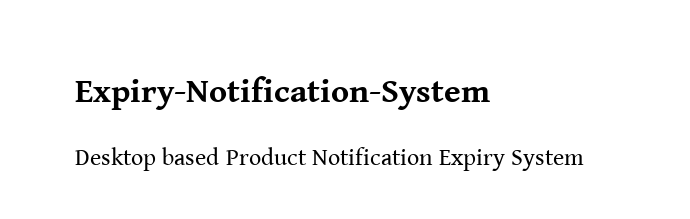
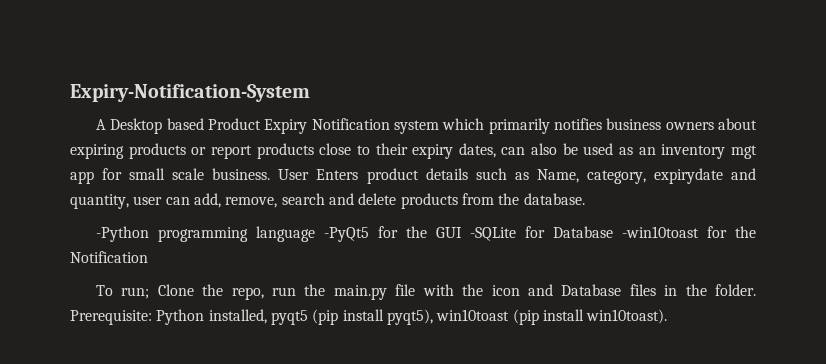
(490, 93) none -> [95,119,106,130] A
[312,147,585,171] Notification Expiry System -> [264,118,757,134] [70,143,757,159] [70,168,756,184] [70,193,585,209] [95,226,756,242] [70,251,148,263] [95,284,756,300] [70,309,668,325] Expiry Notification system which primarily notifies business owners about expiring products or report products close to their expiry dates, can also be used as an inventory mgt app for small scale business. User Enters product details such as Name, category, expirydate and quantity, user can add, remove, search and delete products from the database. // -Python programming language -PyQt5 for the GUI -SQLite for Database -win10toast for the Notification // To run; Clone the repo, run the main.py file with the icon and Database files in the folder. Prerequisite: Python installed, pyqt5 (pip install pyqt5), win10toast (pip install win10toast).

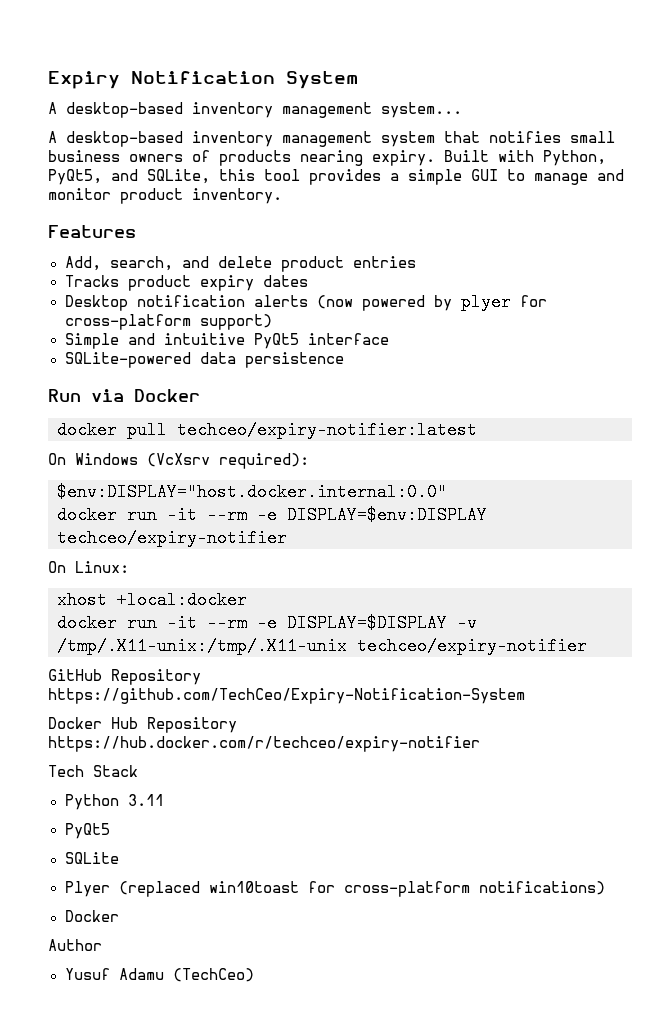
[70,84,310,102] [95,118,757,134] [70,143,757,159] [70,168,756,184] [70,193,585,209] [95,226,756,242] [70,251,148,263] [95,284,756,300] [70,309,668,325] Expiry-Notification-System // A Desktop based Product Expiry Notification system which primarily notifies business owners about expiring products or report products close to their expiry dates, can also be used as an inventory mgt app for small scale business. User Enters product details such as Name, category, expirydate and quantity, user can add, remove, search and delete products from the database. // -Python programming language -PyQt5 for the GUI -SQLite for Database -win10toast for the Notification // To run; Clone the repo, run the main.py file with the icon and Database files in the folder. Prerequisite: Python installed, pyqt5 (pip install pyqt5), win10toast (pip install win10toast). -> [48,71,358,89] [48,102,462,118] [48,131,615,147] [48,150,606,166] [48,169,624,185] [48,188,282,204] [48,225,136,238] [64,256,416,272] [64,275,308,291] [64,293,547,311] [64,314,272,330] [64,333,389,349] [64,352,344,368] [48,389,200,402] [57,421,477,439] [48,453,309,469] [57,483,447,501] [57,506,487,524] [57,529,287,547] [48,561,129,573] [57,591,247,609] [57,614,477,632] [57,637,587,655] [48,669,201,685] [48,688,525,704] [48,717,237,733] [48,736,480,752] [48,765,138,777] [64,794,164,810] [64,823,110,839] [64,852,119,864] [64,881,605,897] [64,910,119,922] [48,939,102,951] [64,968,254,982] Expiry Notification System // A desktop-based inventory management system... // A desktop-based inventory management system that notifies small business owners of products nearing expiry. Built with Python, PyQt5, and SQLite, this tool provides a simple GUI to manage and monitor product inventory. // Features // Add, search, and delete product entries // Tracks product expiry dates // Desktop notification alerts (now powered by plyer for cross-platform support) // Simple and intuitive PyQt5 interface // SQLite-powered data persistence // Run via Docker // docker pull techceo/expiry-notifier:latest // On Windows (VcXsrv required): // $env:DISPLAY="host.docker.internal:0.0" // docker run -it --rm -e DISPLAY=$env:DISPLAY techceo/expiry-notifier // On Linux: // xhost +local:docker // docker run -it --rm -e DISPLAY=$DISPLAY -v /tmp/.X11-unix:/tmp/.X11-unix techceo/expiry-notifier // GitHub Repository https://github.com/TechCeo/Expiry-Notification-System // Docker Hub Repository https://hub.docker.com/r/techceo/expiry-notifier // Tech Stack // Python 3.11 // PyQt5 // SQLite // Plyer (replaced win10toast for cross-platform notifications) // Docker // Author // Yusuf Adamu (TechCeo)

